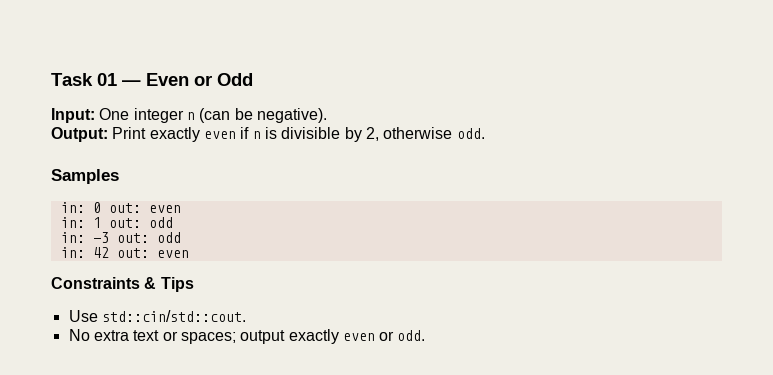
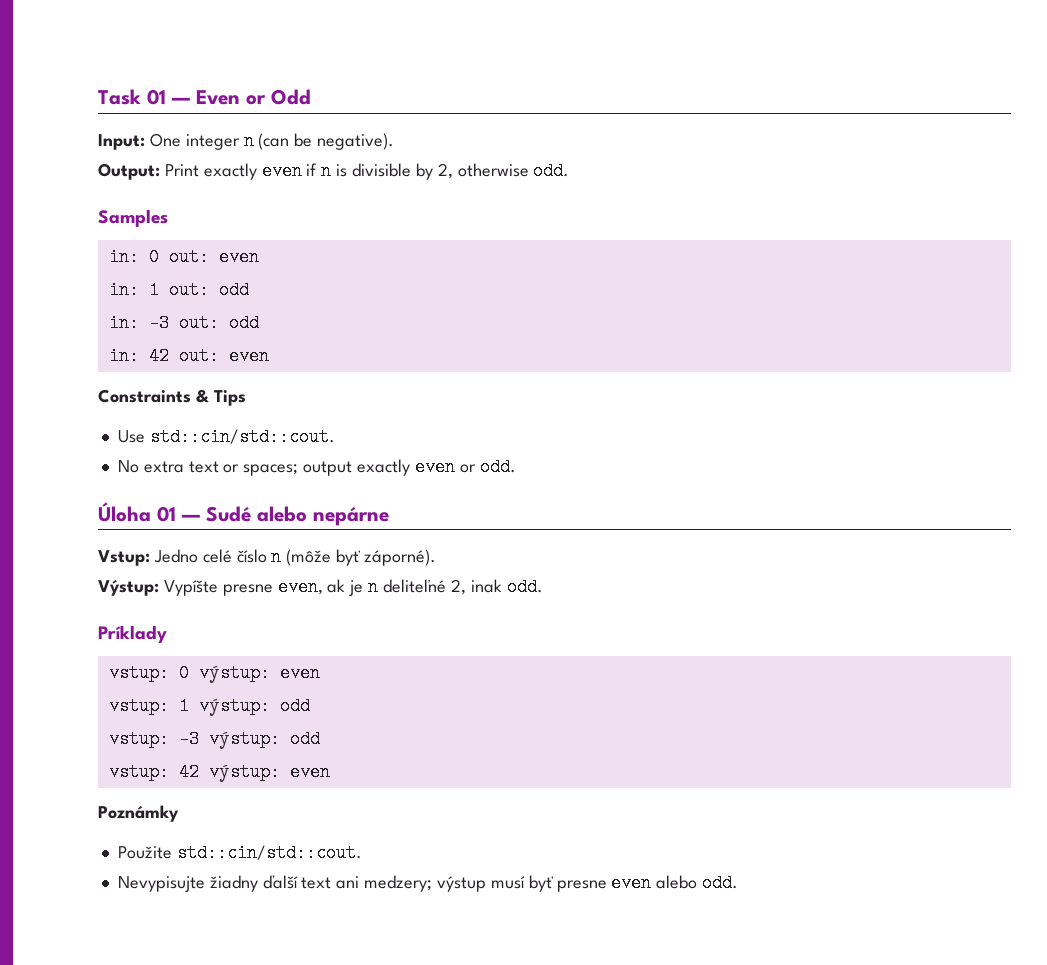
(426, 335) none -> [98,502,389,526] [98,548,437,566] [98,578,543,596] [98,625,167,643] [108,664,320,683] [108,697,310,716] [108,730,320,749] [108,763,330,782] [98,805,179,822] [117,844,362,862] [117,874,739,892] // Úloha 01 — Sudé alebo nepárne // Vstup: Jedno celé číslo n (môže byť záporné). // Výstup: Vypíšte presne even, ak je n deliteľné 2, inak odd. // Príklady // vstup: 0 výstup: even // vstup: 1 výstup: odd // vstup: -3 výstup: odd // vstup: 42 výstup: even // Poznámky // Použite std::cin/std::cout. // Nevypisujte žiadny ďalší text ani medzery; výstup musí byť presne even alebo odd.

